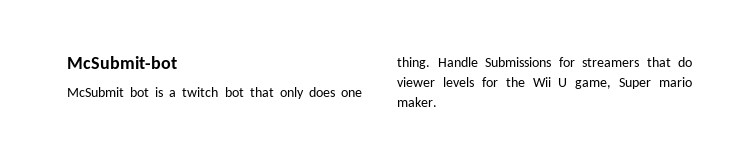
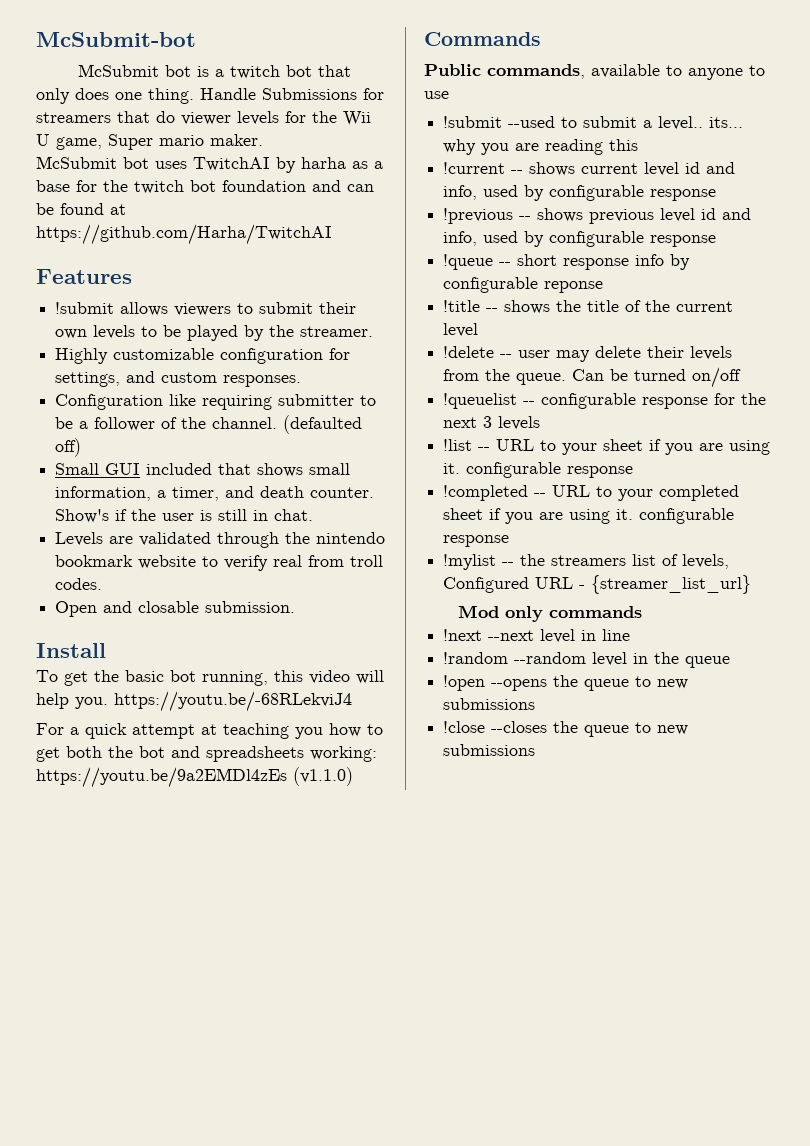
(437, 102) none -> [36,156,383,173] [36,180,374,194] [36,203,126,215] [36,224,332,245] [36,269,132,284] [55,302,357,316] [55,325,374,341] [55,348,351,364] [55,371,302,387] [55,394,377,410] [55,415,363,434] [55,438,82,457] [55,463,351,477] [55,486,375,501] [55,509,314,523] [55,532,386,548] [55,555,384,571] [55,578,103,590] [55,601,296,617] [36,643,106,658] [36,670,384,686] [36,691,352,712] [36,723,383,739] [36,746,377,762] [36,767,353,788] [424,32,541,46] [424,64,765,80] [424,91,449,99] [443,116,744,130] [443,139,639,155] [443,162,736,176] [443,185,717,201] [443,208,752,224] [443,231,717,247] [443,254,691,270] [443,277,604,293] [443,300,734,314] [443,323,479,337] [443,346,733,362] [443,367,742,388] [443,393,767,409] [443,416,541,430] [443,439,771,455] [443,462,634,478] [443,485,740,501] [443,508,735,524] [443,535,510,547] [443,554,730,570] [443,575,752,594] [458,605,643,622] [443,629,631,643] [443,652,731,668] [443,675,689,691] [443,698,536,710] [443,721,689,737] [443,744,536,756] // McSubmit bot uses TwitchAI by harha as a base for the twitch bot foundation and can be found at https://github.com/Harha/TwitchAI // Features // !submit allows viewers to submit their own levels to be played by the streamer. // Highly customizable configuration for settings, and custom responses. // Configuration like requiring submitter to be a follower of the channel. (defaulted off) // Small GUI included that shows small information, a timer, and death counter. Show's if the user is still in chat. // Levels are validated through the nintendo bookmark website to verify real from troll codes. // Open and closable submission. // Install // To get the basic bot running, this video will help you. https://youtu.be/-68RLekviJ4 // For a quick attempt at teaching you how to get both the bot and spreadsheets working: https://youtu.be/9a2EMDl4zEs (v1.1.0) // Commands // Public commands, available to anyone to use // !submit --used to submit a level.. its... why you are reading this // !current -- shows current level id and info, used by configurable response // !previous -- shows previous level id and info, used by configurable response // !queue -- short response info by configurable reponse // !title -- shows the title of the current level // !delete -- user may delete their levels from the queue. Can be turned on/off // !queuelist -- configurable response for the next 3 levels // !list -- URL to your sheet if you are using it. configurable response // !completed -- URL to your completed sheet if you are using it. configurable response // !mylist -- the streamers list of levels, Configured URL - {streamer_list_url} // Mod only commands // !next --next level in line // !random --random level in the queue // !open --opens the queue to new submissions // !close --closes the queue to new submissions

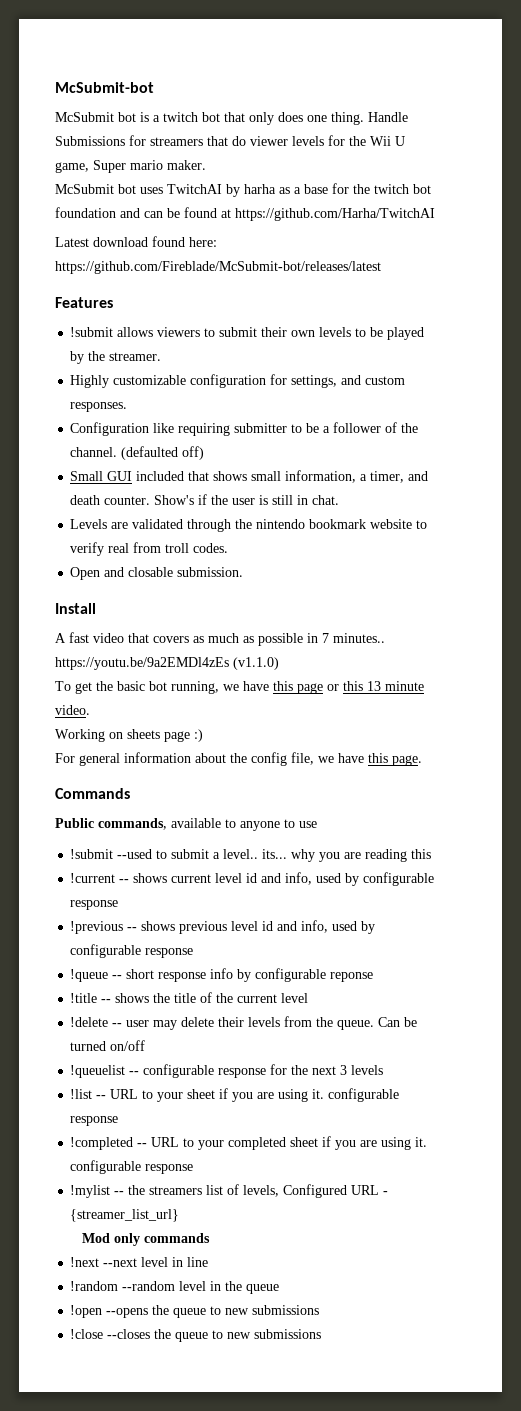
(332, 234) none -> [55,236,217,247] [55,261,381,274] // Latest download found here: https://github.com/Fireblade/McSubmit-bot/releases/latest
(106, 650) none -> [55,632,385,646] [55,657,279,670] // A fast video that covers as much as possible in 7 minutes.. https://youtu.be/9a2EMDl4zEs (v1.1.0)
[274,670,384,684] [36,691,352,712] [36,723,383,739] [36,746,377,762] [36,767,353,788] this video will help you. https://youtu.be/-68RLekviJ4 // For a quick attempt at teaching you how to get both the bot and spreadsheets working: https://youtu.be/9a2EMDl4zEs (v1.1.0) -> [223,681,424,694] [55,705,90,715] [55,729,203,742] [55,752,422,766] we have this page or this 13 minute video. // Working on sheets page :) // For general information about the config file, we have this page.

